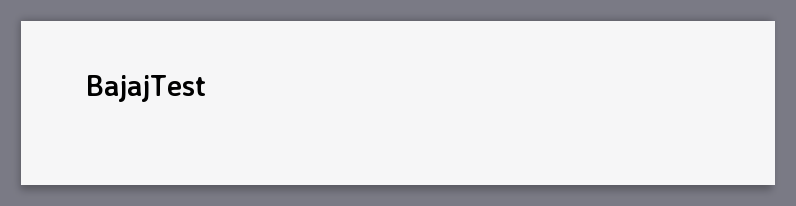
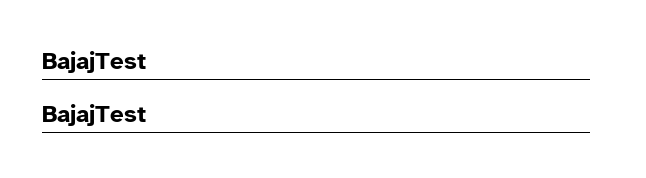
[86,75,206,102] BajajTest -> [42,51,146,73] [42,104,146,126] BajajTest // BajajTest

